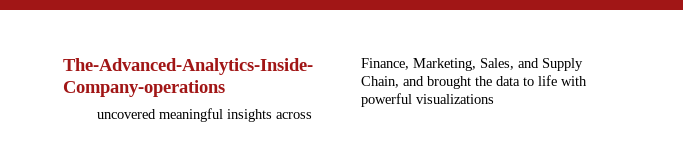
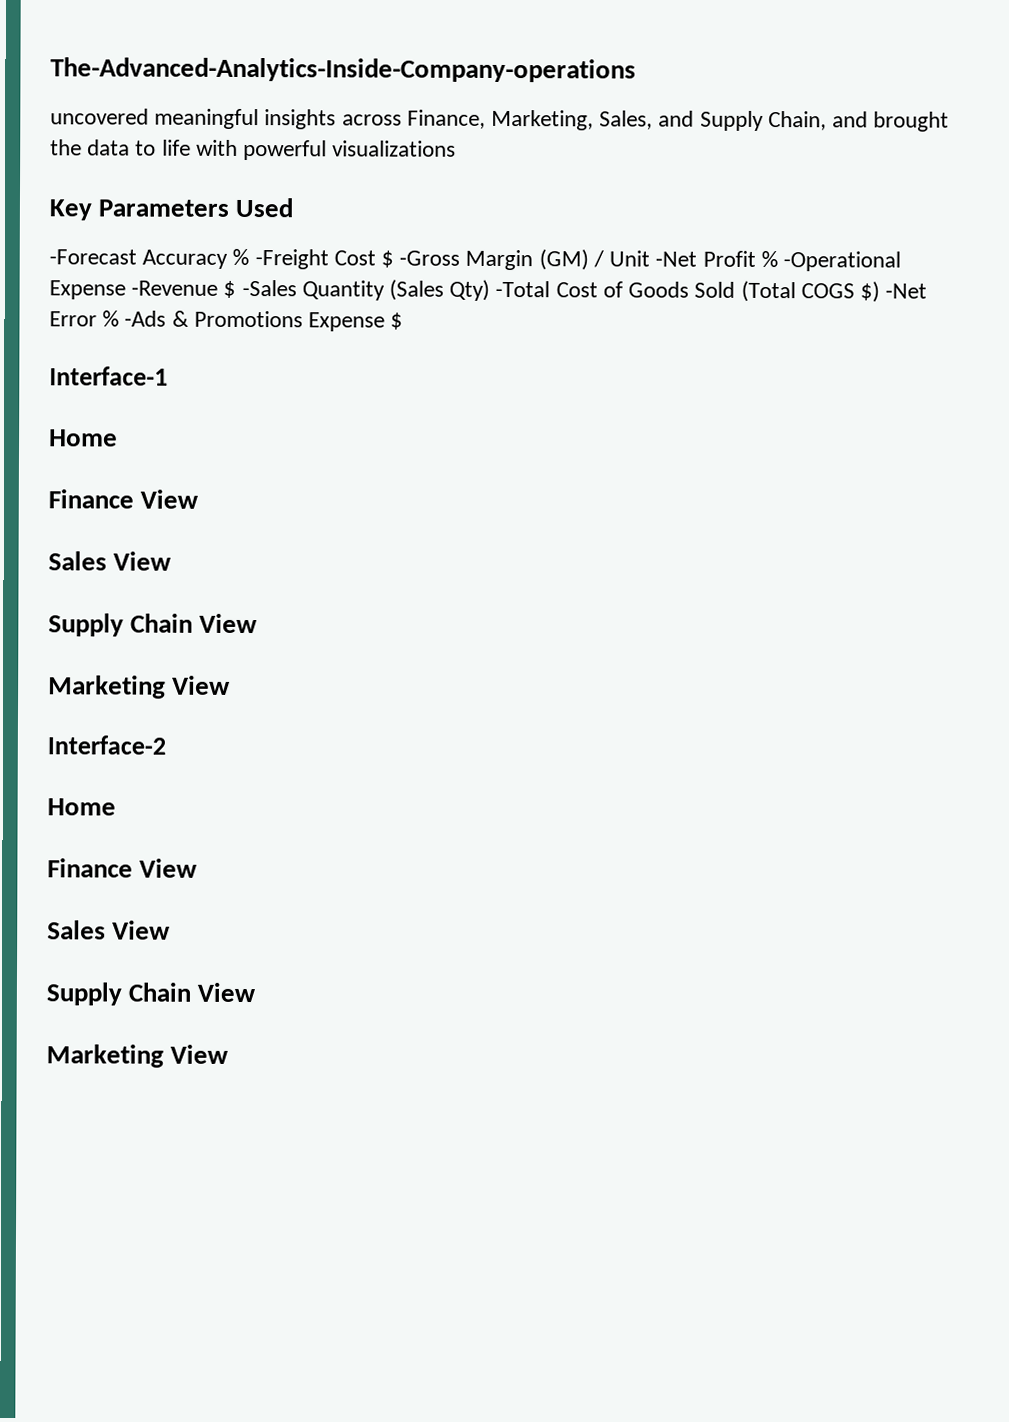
(494, 99) none -> [49,197,294,221] [49,248,901,272] [49,279,928,303] [49,310,404,332] [49,366,168,386] [49,429,118,447] [48,489,200,509] [48,551,173,571] [48,613,259,637] [48,675,232,699] [47,735,166,755] [47,798,116,816] [47,858,199,878] [47,920,172,940] [46,982,257,1006] [46,1044,230,1068] // Key Parameters Used // -Forecast Accuracy % -Freight Cost $ -Gross Margin (GM) / Unit -Net Profit % -Operational Expense -Revenue $ -Sales Quantity (Sales Qty) -Total Cost of Goods Sold (Total COGS $) -Net Error % -Ads & Promotions Expense $ // Interface-1 // Home // Finance View // Sales View // Supply Chain View // Marketing View // Interface-2 // Home // Finance View // Sales View // Supply Chain View // Marketing View

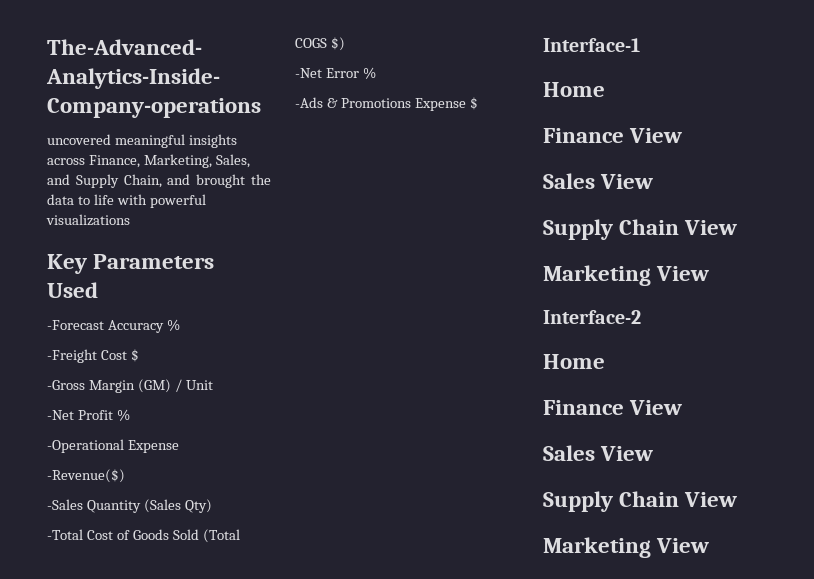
(250, 257) none -> (180, 325) //
(395, 259) none -> (139, 355) //
(651, 258) none -> (213, 385) //
(778, 259) none -> (130, 415) //
[131,280,237,298] -Revenue $ -> [47,469,125,483] // -Revenue($) //
(491, 290) none -> (212, 506) //
(880, 292) none -> (345, 44) //
(120, 318) none -> (376, 73) //

